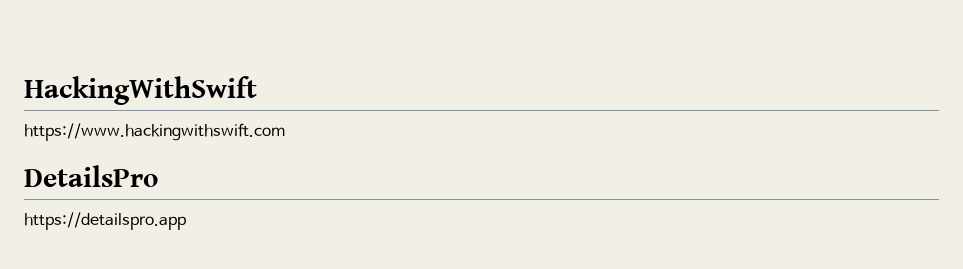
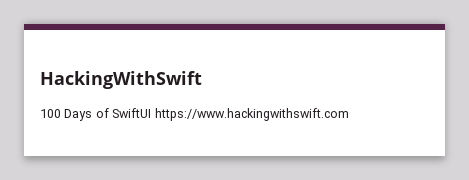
(257, 90) none -> [40,108,152,121] 100 Days of SwiftUI
[24,165,158,187] [24,212,186,230] // DetailsPro // https://detailspro.app -> (349, 114) none

